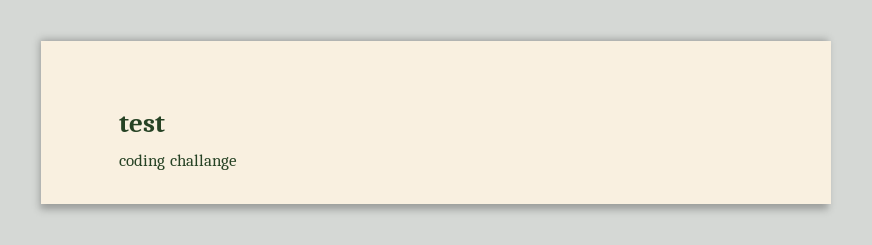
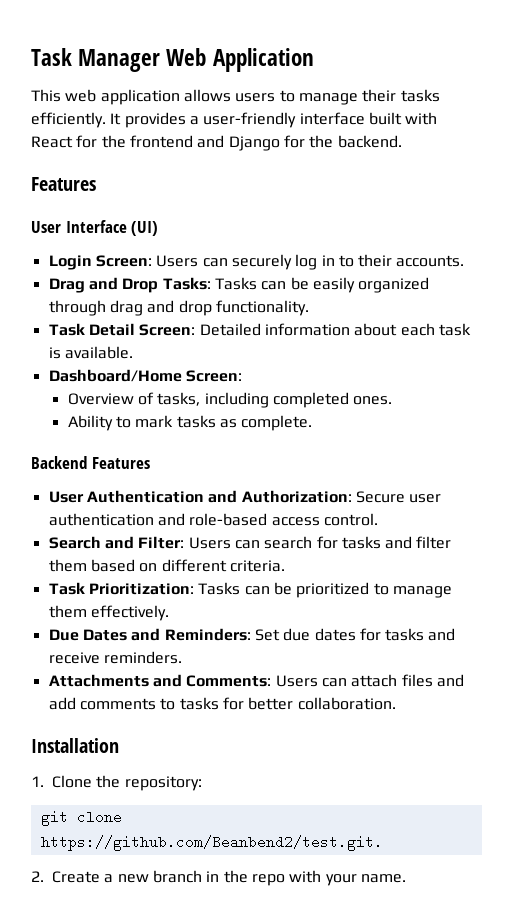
[119,116,165,132] [119,154,237,170] test // coding challange -> [31,48,314,72] [31,89,440,105] [31,112,438,128] [31,135,402,151] [31,177,96,191] [31,220,159,236] [48,254,465,270] [48,277,430,293] [48,300,309,316] [48,323,471,336] [48,346,133,359] [48,369,242,382] [67,392,393,408] [67,415,313,431] [31,456,150,469] [48,490,442,503] [48,513,378,526] [48,536,452,549] [48,559,285,572] [48,582,452,598] [48,605,169,621] [48,628,456,641] [48,651,182,664] [48,674,464,687] [48,697,396,710] [31,738,119,753] [31,775,202,791] [40,810,122,826] [40,835,383,851] [31,870,406,886] Task Manager Web Application // This web application allows users to manage their tasks efficiently. It provides a user-friendly interface built with React for the frontend and Django for the backend. // Features // User Interface (UI) // Login Screen: Users can securely log in to their accounts. // Drag and Drop Tasks: Tasks can be easily organized through drag and drop functionality. // Task Detail Screen: Detailed information about each task is available. // Dashboard/Home Screen: // Overview of tasks, including completed ones. // Ability to mark tasks as complete. // Backend Features // User Authentication and Authorization: Secure user authentication and role-based access control. // Search and Filter: Users can search for tasks and filter them based on different criteria. // Task Prioritization: Tasks can be prioritized to manage them effectively. // Due Dates and Reminders: Set due dates for tasks and receive reminders. // Attachments and Comments: Users can attach files and add comments to tasks for better collaboration. // Installation // 1. Clone the repository: // git clone https://github.com/Beanbend2/test.git. // 2. Create a new branch in the repo with your name.

